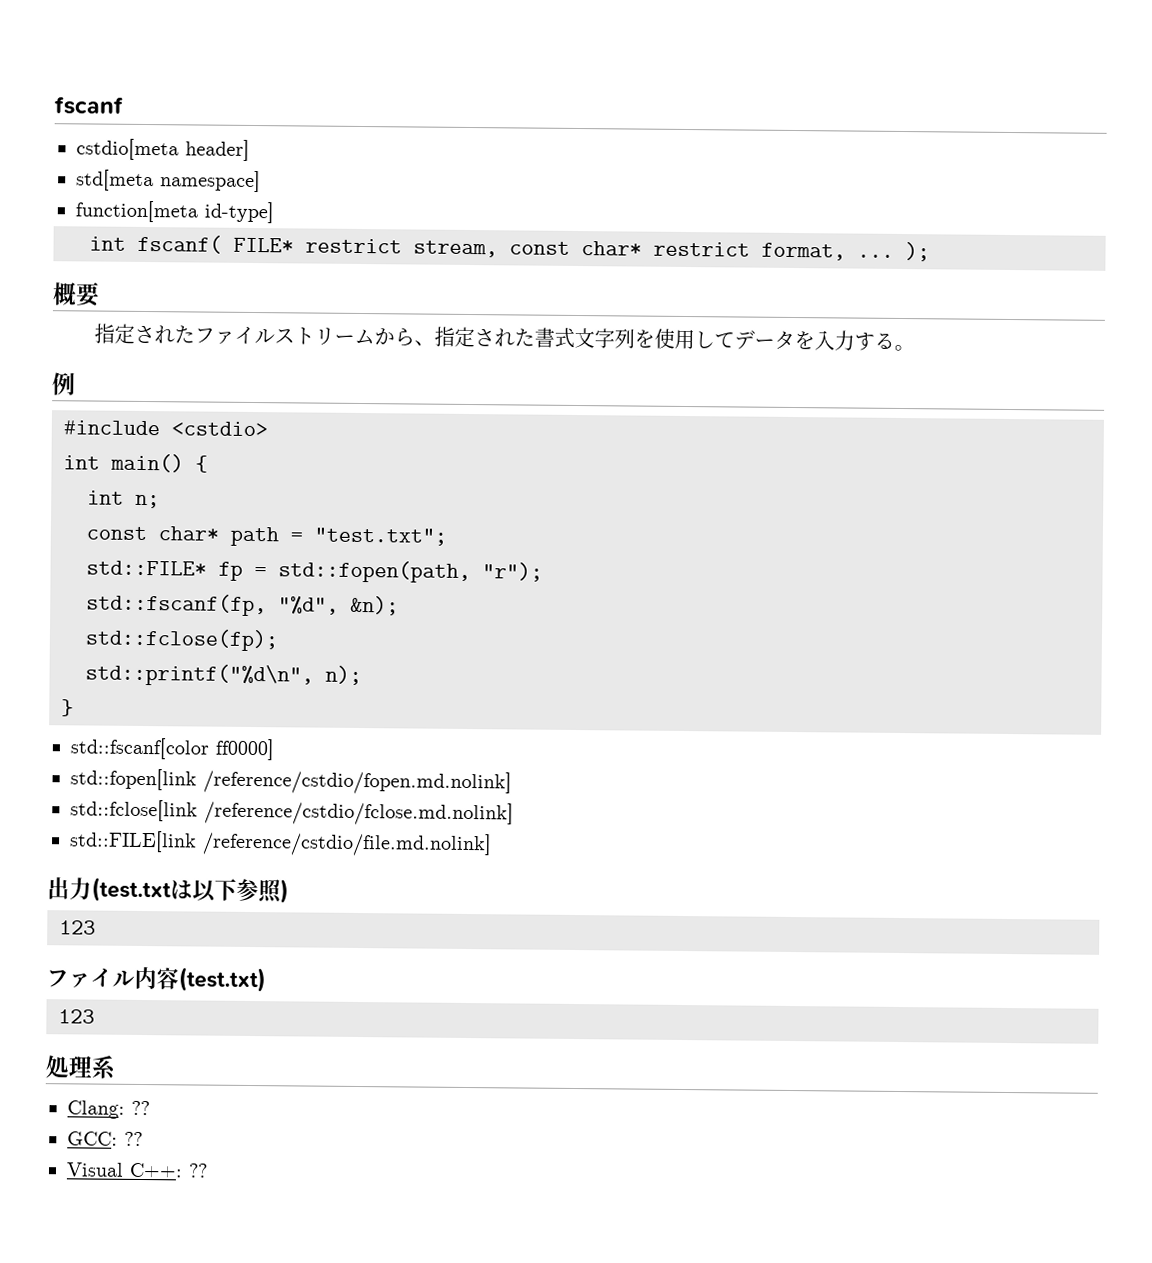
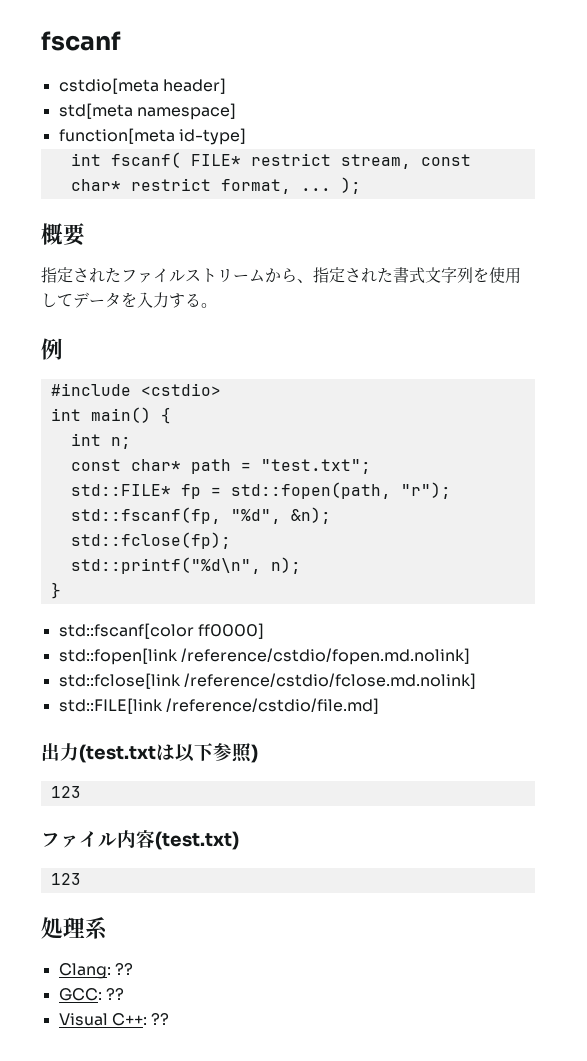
[202,831,492,858] /reference/cstdio/file.md.nolink] -> [165,698,379,714] /reference/cstdio/file.md]

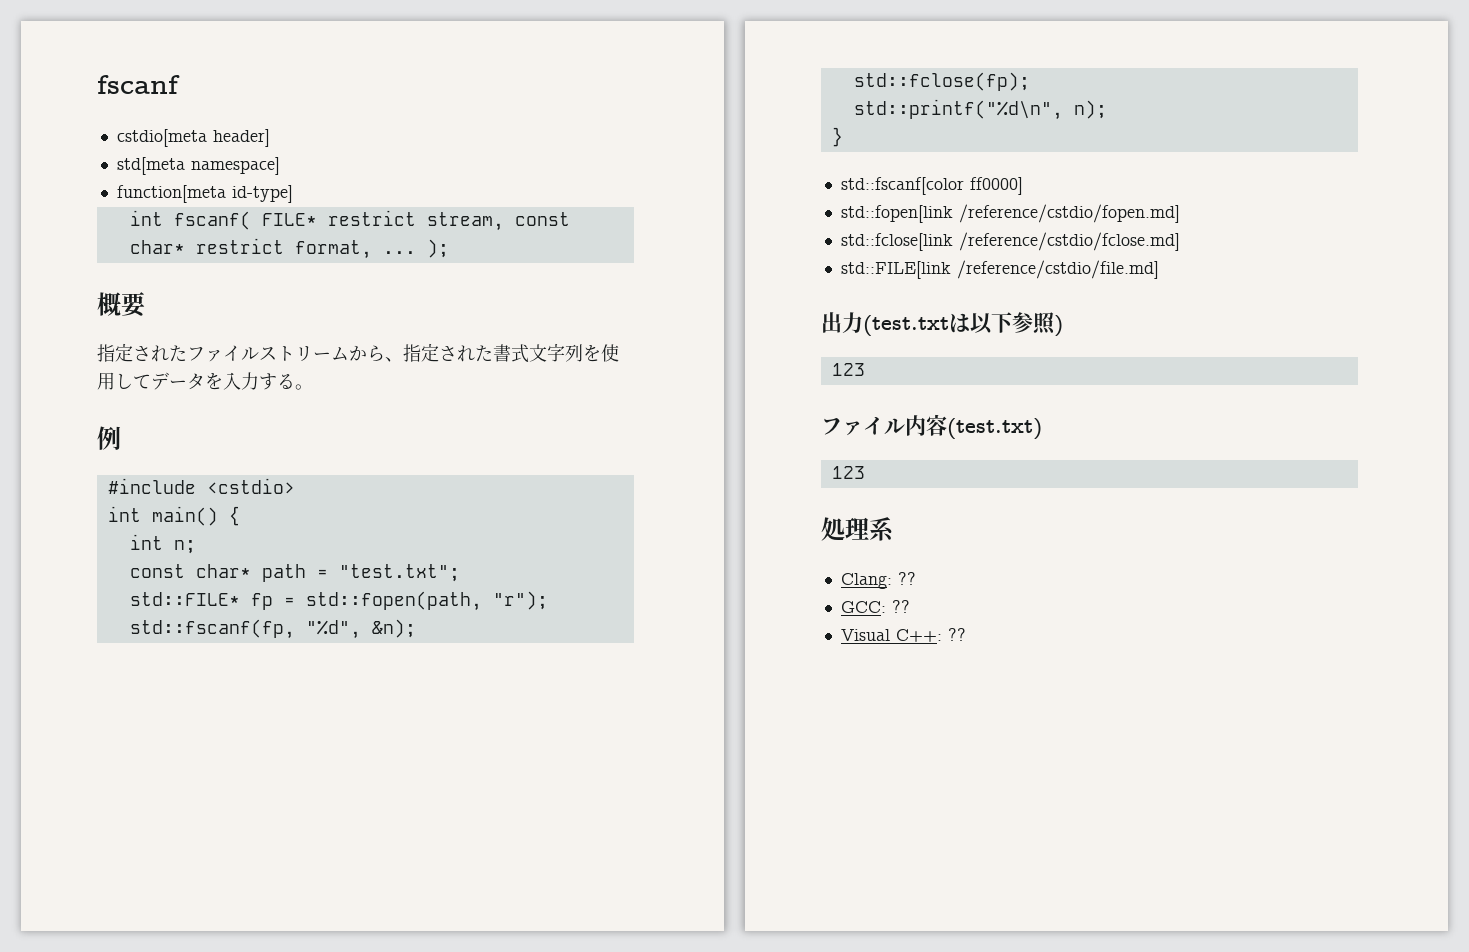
[180,648,470,665] /reference/cstdio/fopen.md.nolink] -> [958,204,1180,223] /reference/cstdio/fopen.md]
[183,673,476,689] /reference/cstdio/fclose.md.nolink] -> [958,232,1180,251] /reference/cstdio/fclose.md]

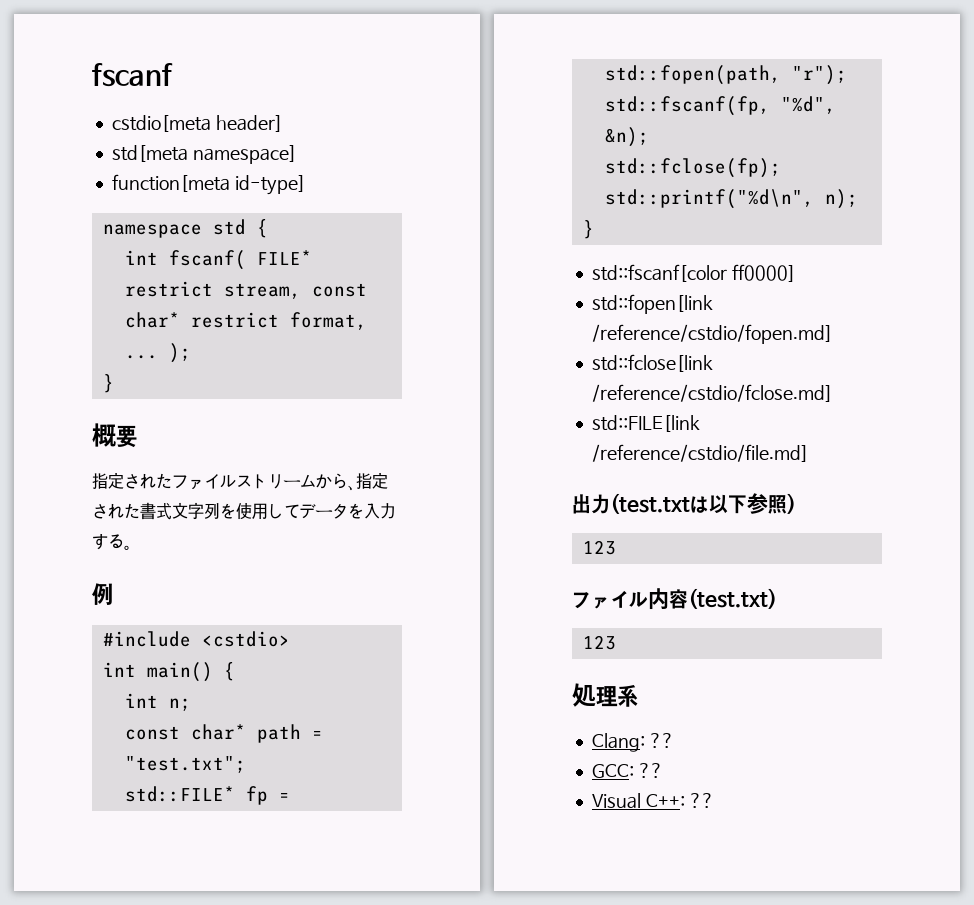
(293, 194) none -> [102,219,268,238] // namespace std {
(449, 248) none -> [102,374,114,393] // }

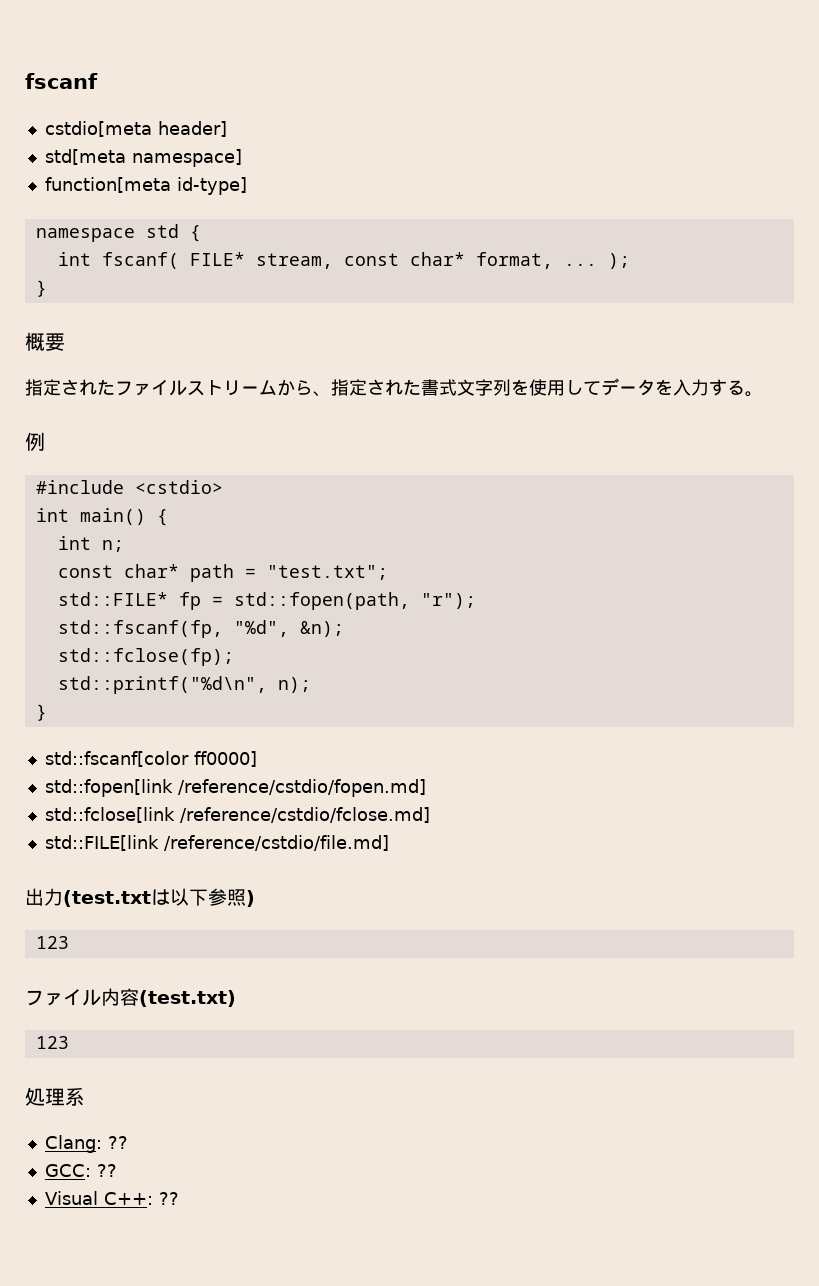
[124,281,213,297] restrict -> (245, 259) none
[190,312,279,328] restrict -> (465, 259) none

